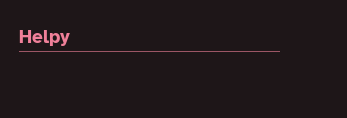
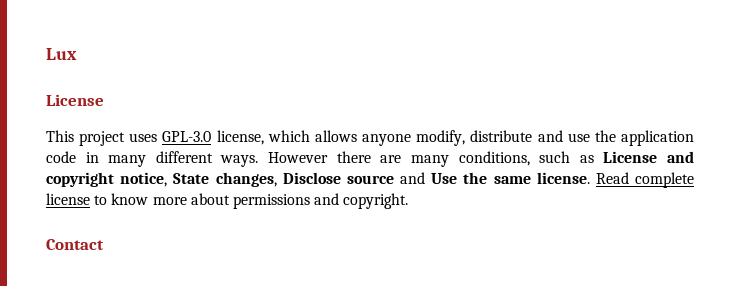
[19,30,70,46] Helpy -> [46,48,77,60] [46,94,104,106] [46,130,694,146] [46,151,695,167] [46,172,694,188] [46,193,409,209] [46,239,104,250] Lux // License // This project uses GPL-3.0 license, which allows anyone modify, distribute and use the application code in many different ways. However there are many conditions, such as License and copyright notice, State changes, Disclose source and Use the same license. Read complete license to know more about permissions and copyright. // Contact

